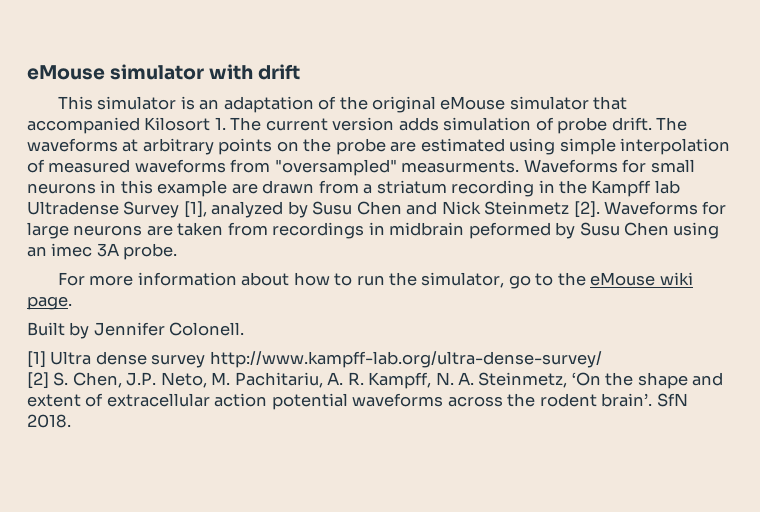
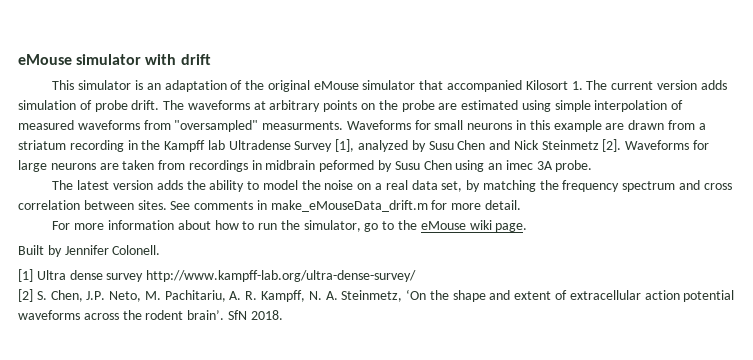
(178, 251) none -> [52,180,732,192] [18,200,522,212] // The latest version adds the ability to model the noise on a real data set, by matching the frequency spectrum and cross correlation between sites. See comments in make_eMouseData_drift.m for more detail.

